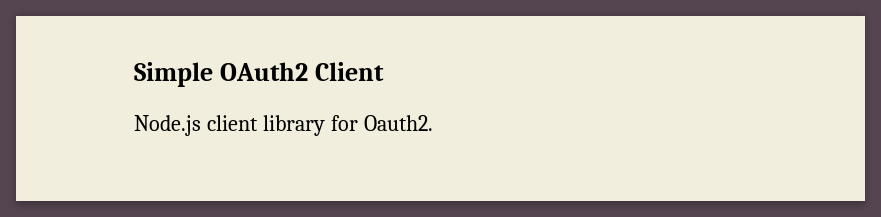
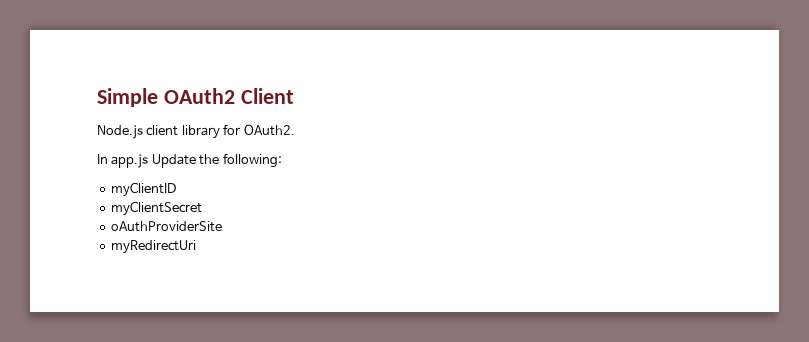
[363,115,433,131] Oauth2. -> [243,124,295,136] [97,153,282,168] [110,182,176,197] [110,201,202,216] [110,221,222,232] [110,240,196,254] OAuth2. // In app.js Update the following: // myClientID // myClientSecret // oAuthProviderSite // myRedirectUri

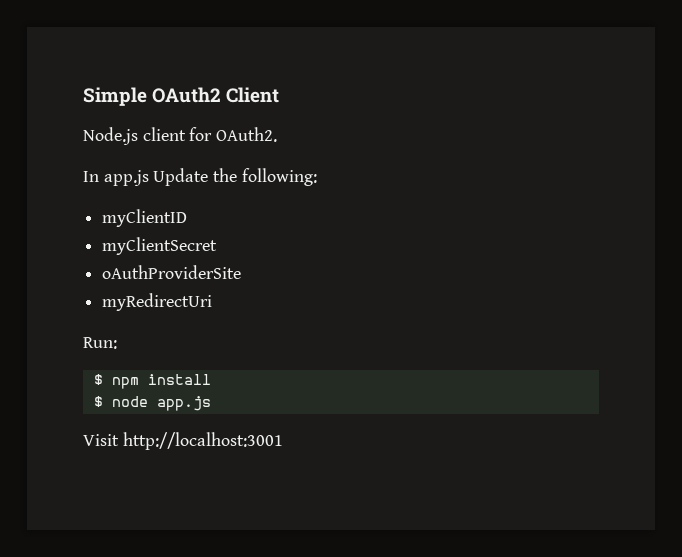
[181,125,220,139] library -> (186, 134) none
(196, 247) none -> [83,337,117,349] [93,374,211,389] [93,396,211,411] [83,432,283,450] // Run: // $ npm install // $ node app.js // Visit http://localhost:3001

